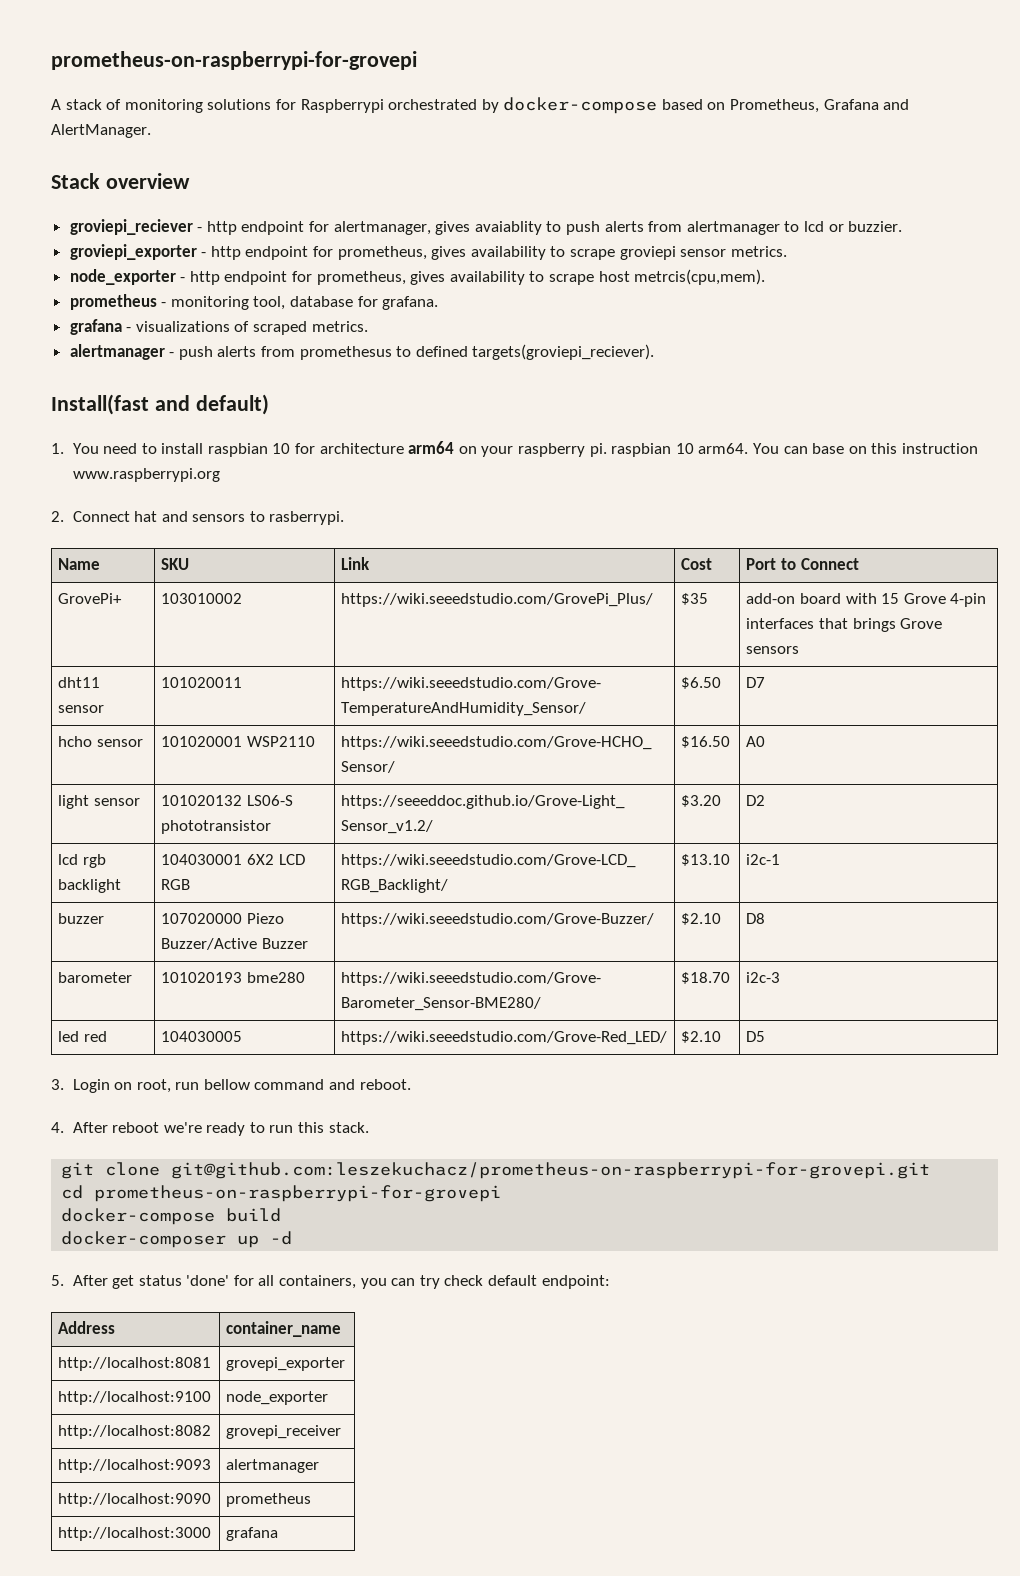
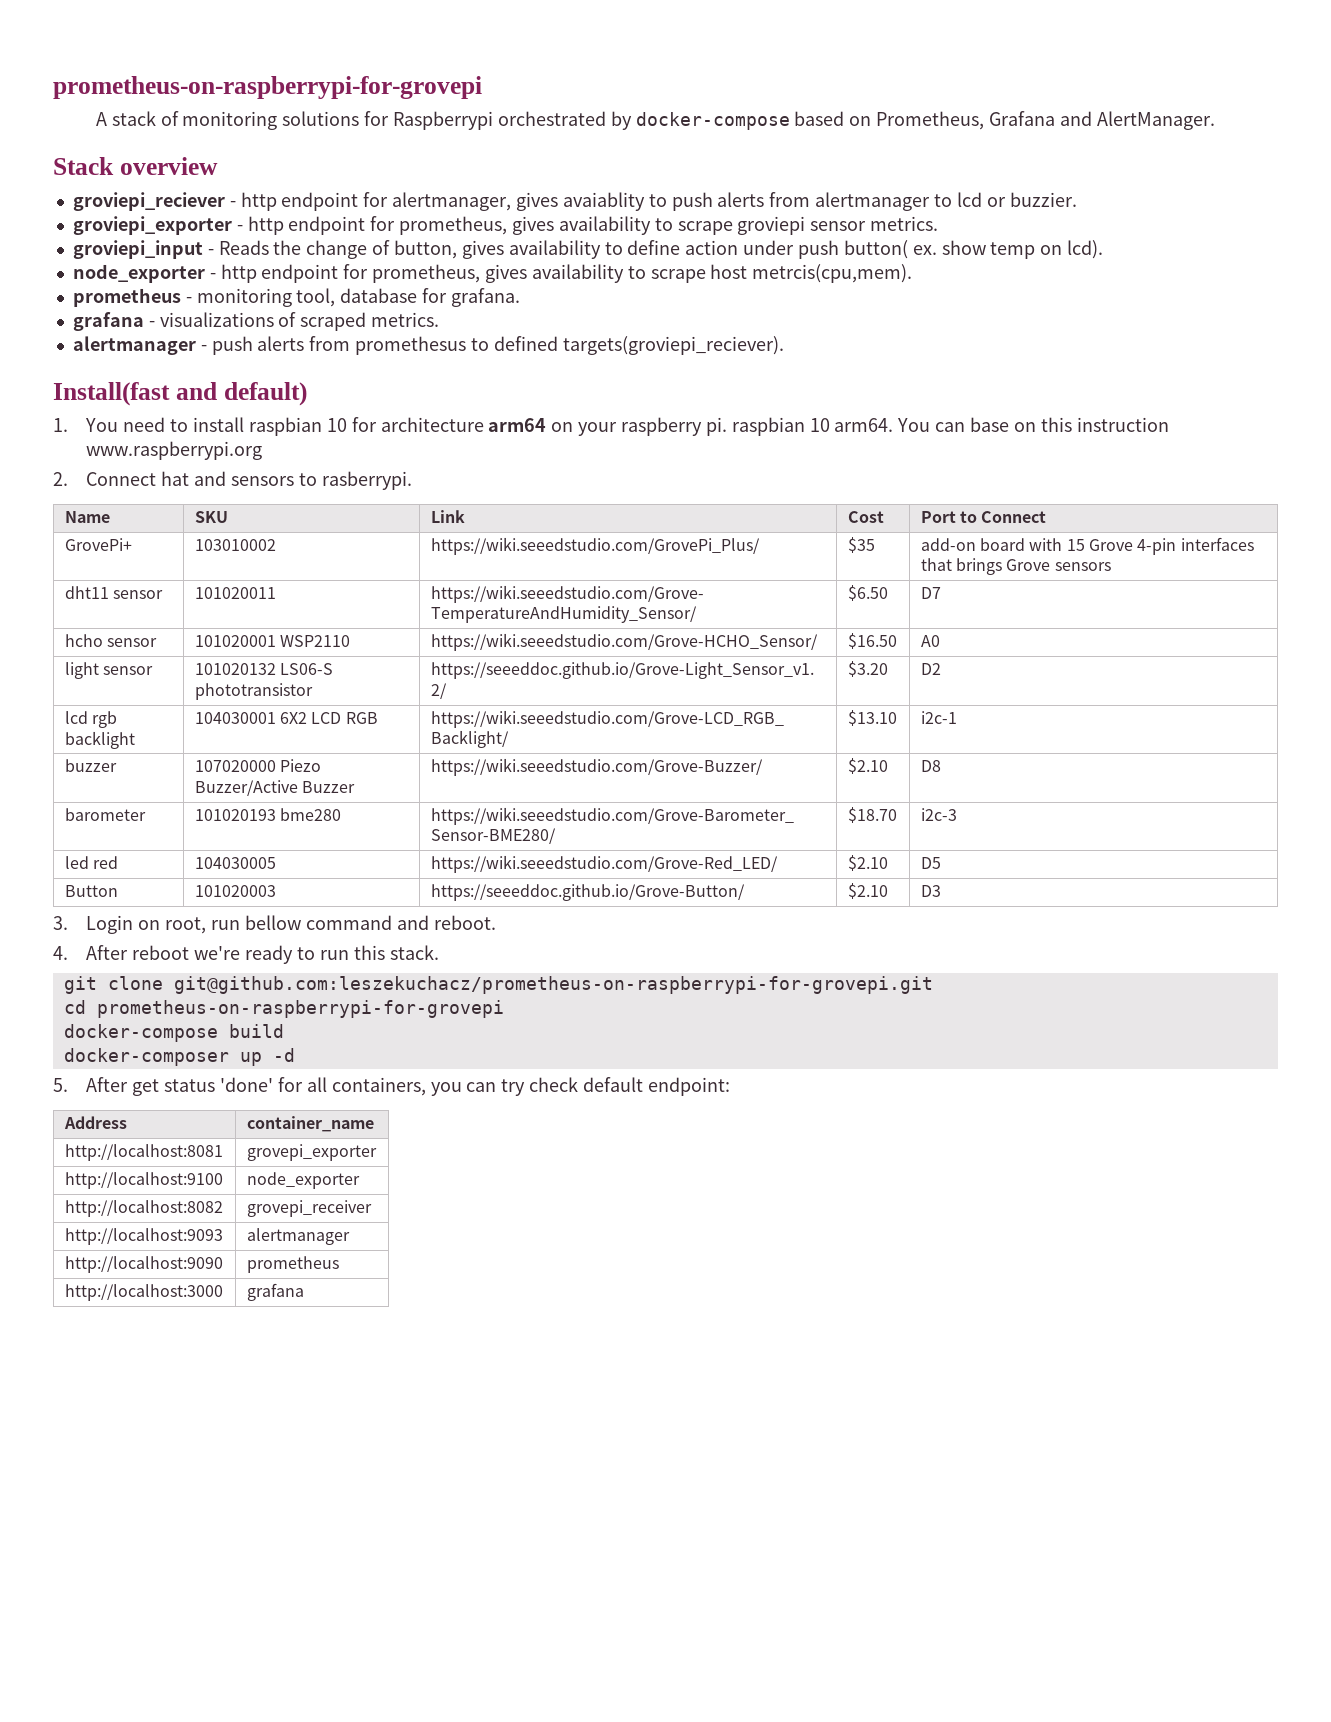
(787, 251) none -> [72,240,1104,259] // groviepi_input - Reads the change of button, gives availability to define action under push button( ex. show temp on lcd).
(766, 1036) none -> [64,885,118,897] [194,885,276,897] [430,884,745,901] [847,883,888,899] [920,885,941,897] // Button | 101020003 | https://seeeddoc.github.io/Grove-Button/ | $2.10 | D3

